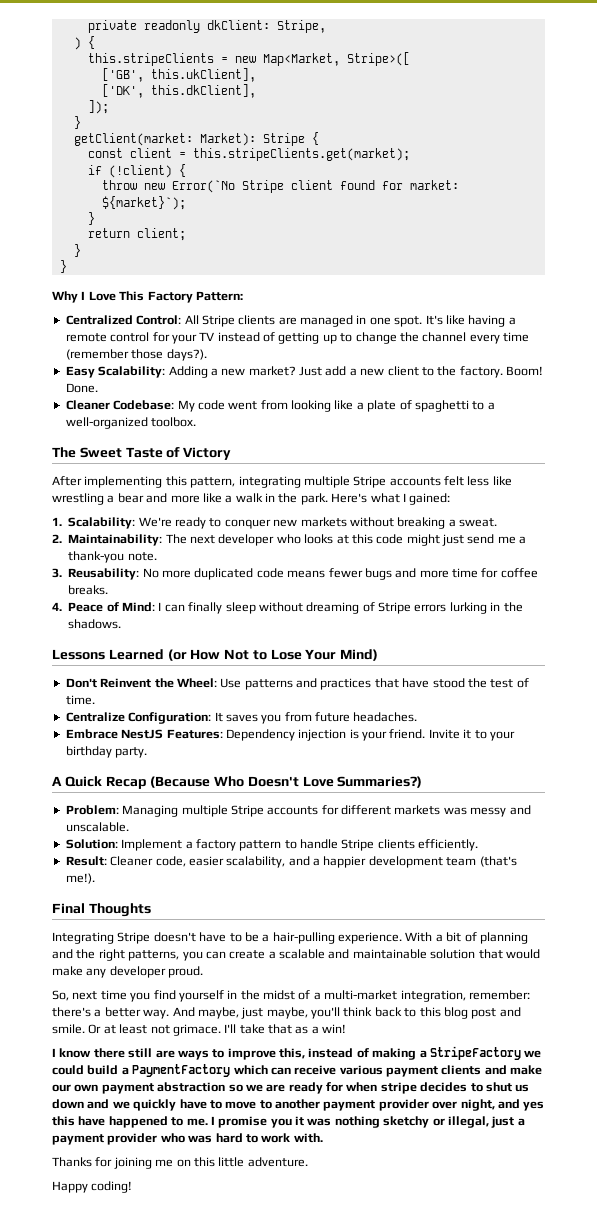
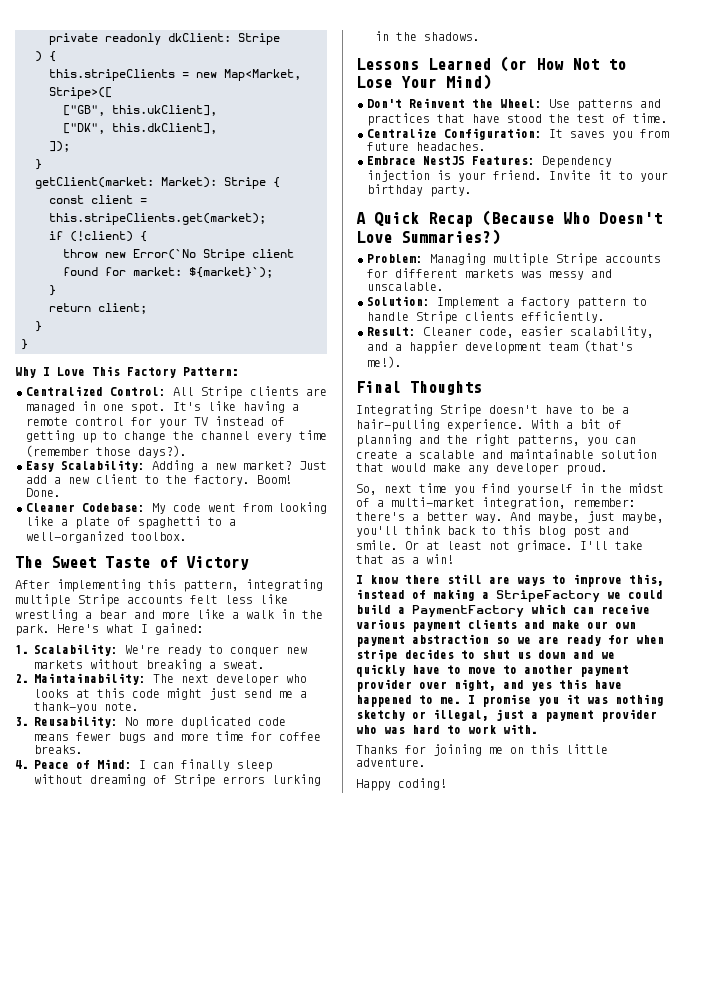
[276,20,326,33] Stripe, -> [238,33,280,45] Stripe
[101,68,144,82] ['GB', -> [63,105,105,116] ["GB",
[101,84,144,98] ['DK', -> [63,123,105,134] ["DK",

